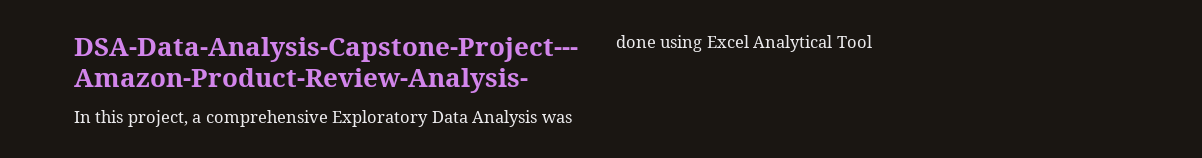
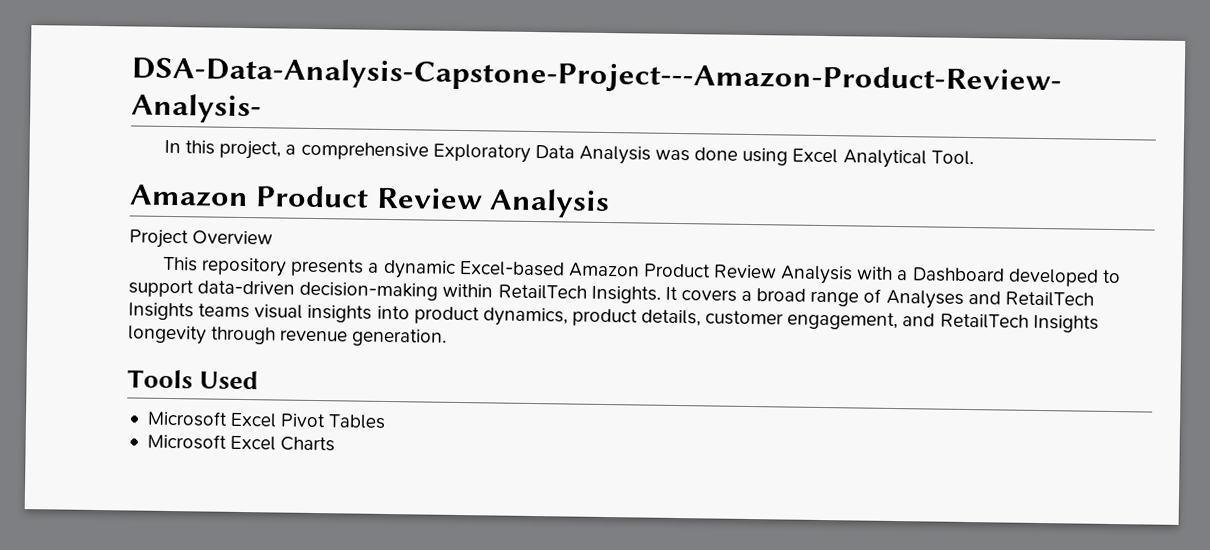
[836,35,872,48] Tool -> [930,150,974,166] [129,184,611,219] [129,229,274,249] [163,256,1121,287] [128,279,1094,309] [128,302,1099,333] [128,325,448,347] [127,369,260,390] [146,410,387,429] [146,433,336,452] Tool. // Amazon Product Review Analysis // Project Overview // This repository presents a dynamic Excel-based Amazon Product Review Analysis with a Dashboard developed to support data-driven decision-making within RetailTech Insights. It covers a broad range of Analyses and RetailTech Insights teams visual insights into product dynamics, product details, customer engagement, and RetailTech Insights longevity through revenue generation. // Tools Used // Microsoft Excel Pivot Tables // Microsoft Excel Charts

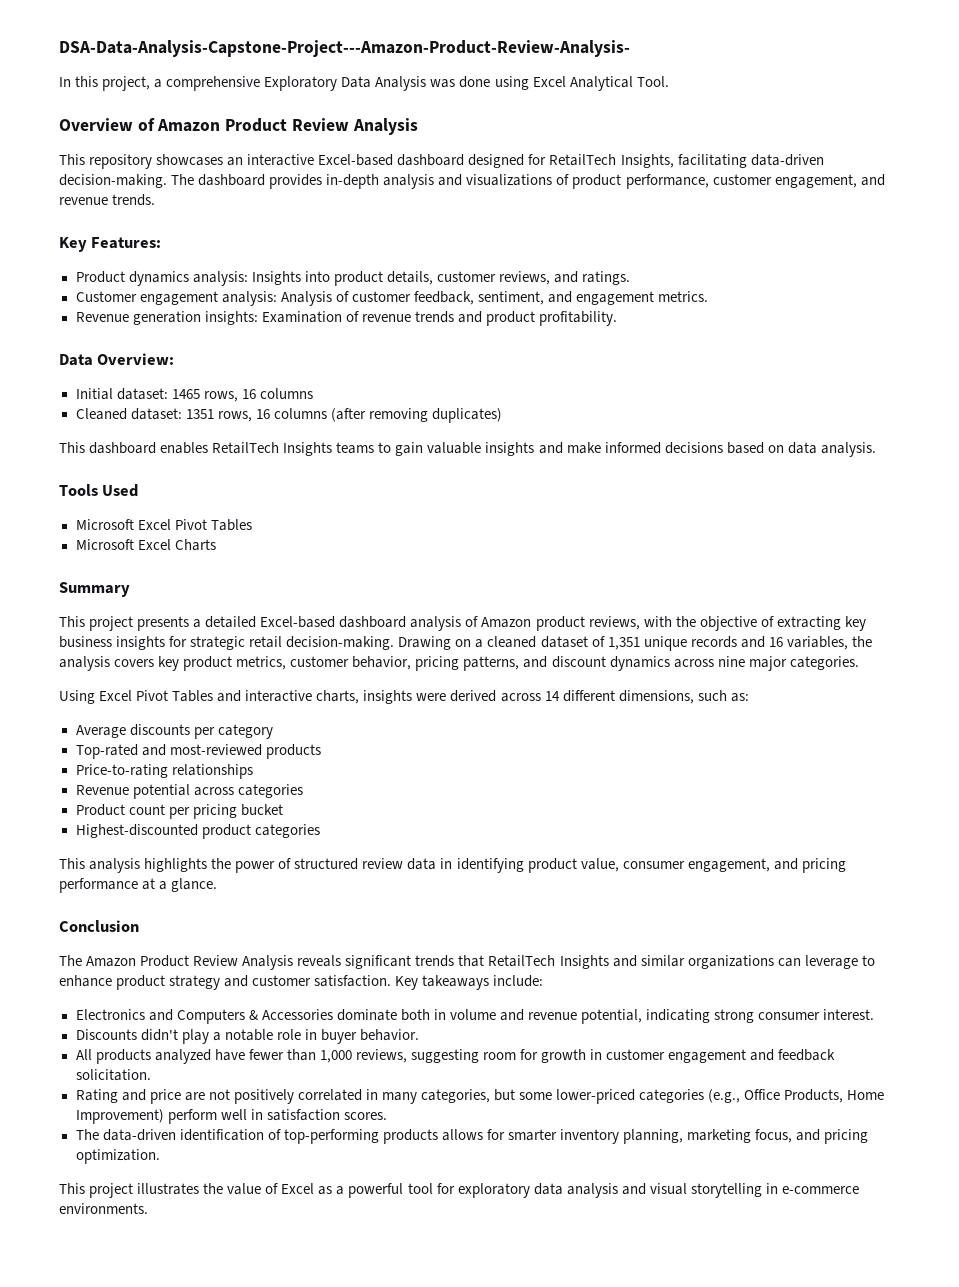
(974, 158) none -> [59,118,155,131] Overview of
[129,229,274,249] [163,256,1121,287] [128,279,1094,309] [128,302,1099,333] [128,325,448,347] Project Overview // This repository presents a dynamic Excel-based Amazon Product Review Analysis with a Dashboard developed to support data-driven decision-making within RetailTech Insights. It covers a broad range of Analyses and RetailTech Insights teams visual insights into product dynamics, product details, customer engagement, and RetailTech Insights longevity through revenue generation. -> [59,154,824,169] [59,174,885,189] [59,194,156,206] [59,237,162,252] [75,271,630,286] [75,291,708,306] [75,311,617,326] [59,353,175,366] [75,388,313,402] [75,408,502,423] [59,442,876,457] This repository showcases an interactive Excel-based dashboard designed for RetailTech Insights, facilitating data-driven decision-making. The dashboard provides in-depth analysis and visualizations of product performance, customer engagement, and revenue trends. // Key Features: // Product dynamics analysis: Insights into product details, customer reviews, and ratings. // Customer engagement analysis: Analysis of customer feedback, sentiment, and engagement metrics. // Revenue generation insights: Examination of revenue trends and product profitability. // Data Overview: // Initial dataset: 1465 rows, 16 columns // Cleaned dataset: 1351 rows, 16 columns (after removing duplicates) // This dashboard enables RetailTech Insights teams to gain valuable insights and make informed decisions based on data analysis.
(336, 444) none -> [59,582,130,597] [59,616,866,631] [59,636,872,651] [59,656,859,671] [59,690,749,704] [75,724,273,739] [75,744,321,759] [75,764,253,779] [75,784,303,799] [75,804,283,819] [75,824,320,839] [59,858,846,873] [59,878,218,893] [59,920,139,932] [59,955,875,970] [59,975,544,990] [75,1009,875,1024] [75,1029,419,1044] [75,1049,836,1064] [75,1069,151,1081] [75,1089,885,1104] [75,1109,387,1124] [75,1129,869,1144] [75,1149,160,1164] [59,1183,859,1198] [59,1203,148,1214] // Summary // This project presents a detailed Excel-based dashboard analysis of Amazon product reviews, with the objective of extracting key business insights for strategic retail decision-making. Drawing on a cleaned dataset of 1,351 unique records and 16 variables, the analysis covers key product metrics, customer behavior, pricing patterns, and discount dynamics across nine major categories. // Using Excel Pivot Tables and interactive charts, insights were derived across 14 different dimensions, such as: // Average discounts per category // Top-rated and most-reviewed products // Price-to-rating relationships // Revenue potential across categories // Product count per pricing bucket // Highest-discounted product categories // This analysis highlights the power of structured review data in identifying product value, consumer engagement, and pricing performance at a glance. // Conclusion // The Amazon Product Review Analysis reveals significant trends that RetailTech Insights and similar organizations can leverage to enhance product strategy and customer satisfaction. Key takeaways include: // Electronics and Computers & Accessories dominate both in volume and revenue potential, indicating strong consumer interest. // Discounts didn't play a notable role in buyer behavior. // All products analyzed have fewer than 1,000 reviews, suggesting room for growth in customer engagement and feedback solicitation. // Rating and price are not positively correlated in many categories, but some lower-priced categories (e.g., Office Products, Home Improvement) perform well in satisfaction scores. // The data-driven identification of top-performing products allows for smarter inventory planning, marketing focus, and pricing optimization. // This project illustrates the value of Excel as a powerful tool for exploratory data analysis and visual storytelling in e-commerce environments.

